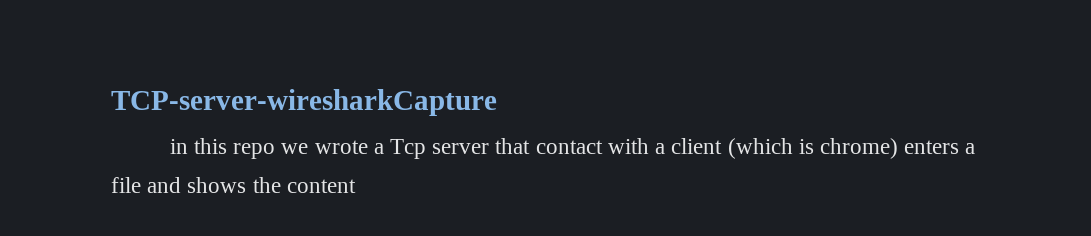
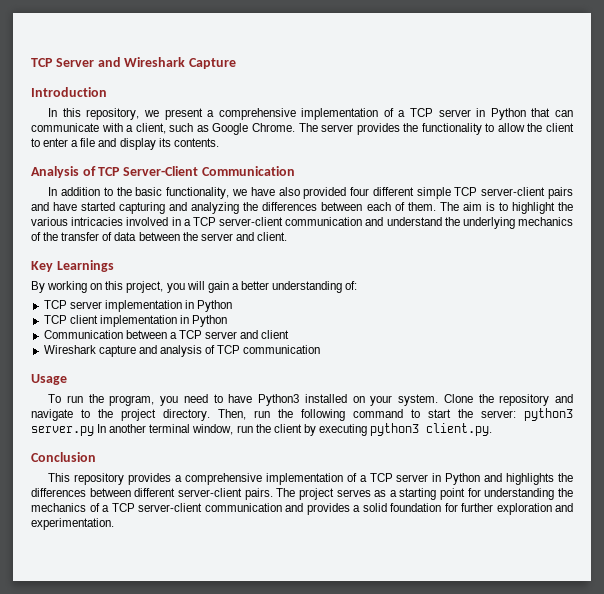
[111,89,497,116] [169,138,976,159] [111,177,356,193] TCP-server-wiresharkCapture // in this repo we wrote a Tcp server that contact with a client (which is chrome) enters a file and shows the content -> [31,57,237,69] [31,87,107,97] [48,108,573,120] [31,123,574,135] [31,138,219,150] [31,166,295,178] [48,187,573,199] [31,202,573,214] [31,217,573,229] [31,232,287,241] [31,260,114,272] [31,281,358,293] [43,300,233,312] [43,315,228,327] [43,330,290,339] [43,345,321,357] [31,374,67,385] [48,394,573,406] [31,408,573,421] [31,423,493,436] [31,452,96,462] [48,473,573,485] [31,488,574,500] [31,503,573,515] [31,518,114,530] TCP Server and Wireshark Capture // Introduction // In this repository, we present a comprehensive implementation of a TCP server in Python that can communicate with a client, such as Google Chrome. The server provides the functionality to allow the client to enter a file and display its contents. // Analysis of TCP Server-Client Communication // In addition to the basic functionality, we have also provided four different simple TCP server-client pairs and have started capturing and analyzing the differences between each of them. The aim is to highlight the various intricacies involved in a TCP server-client communication and understand the underlying mechanics of the transfer of data between the server and client. // Key Learnings // By working on this project, you will gain a better understanding of: // TCP server implementation in Python // TCP client implementation in Python // Communication between a TCP server and client // Wireshark capture and analysis of TCP communication // Usage // To run the program, you need to have Python3 installed on your system. Clone the repository and navigate to the project directory. Then, run the following command to start the server: python3 server.py In another terminal window, run the client by executing python3 client.py. // Conclusion // This repository provides a comprehensive implementation of a TCP server in Python and highlights the differences between different server-client pairs. The project serves as a starting point for understanding the mechanics of a TCP server-client communication and provides a solid foundation for further exploration and experimentation.

